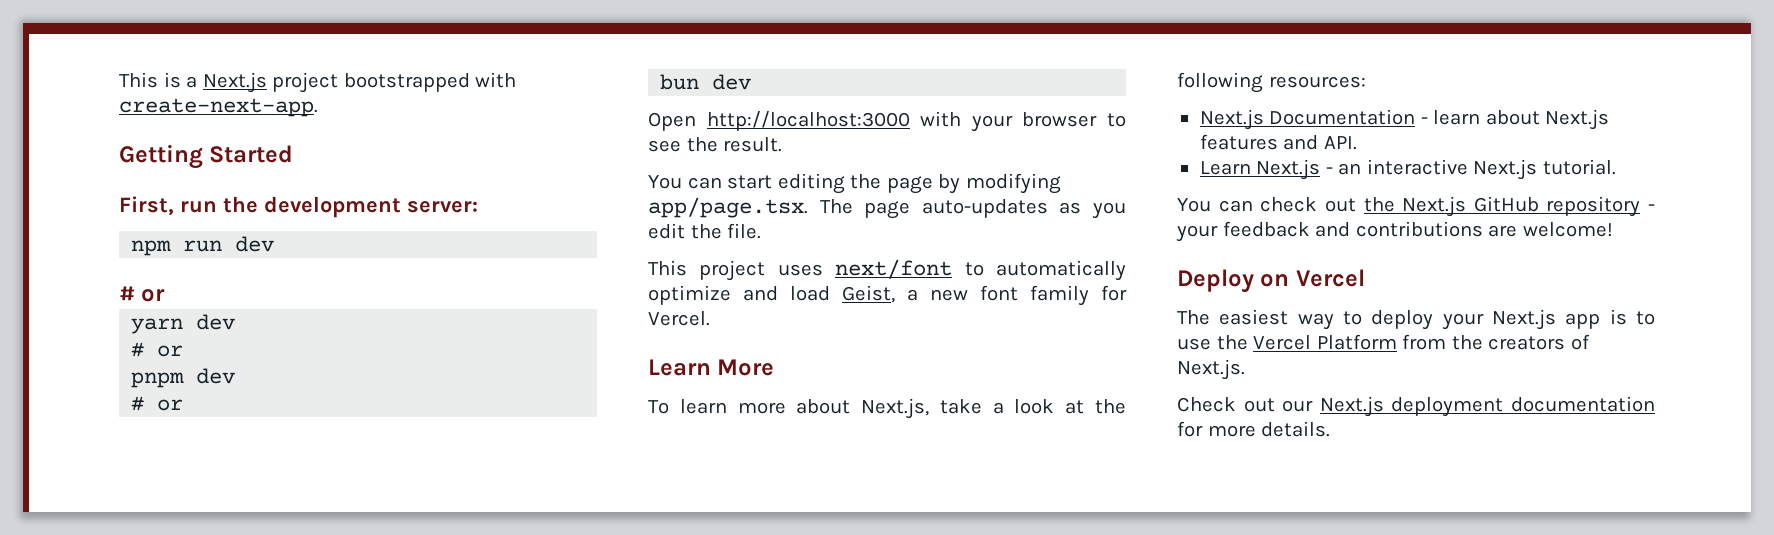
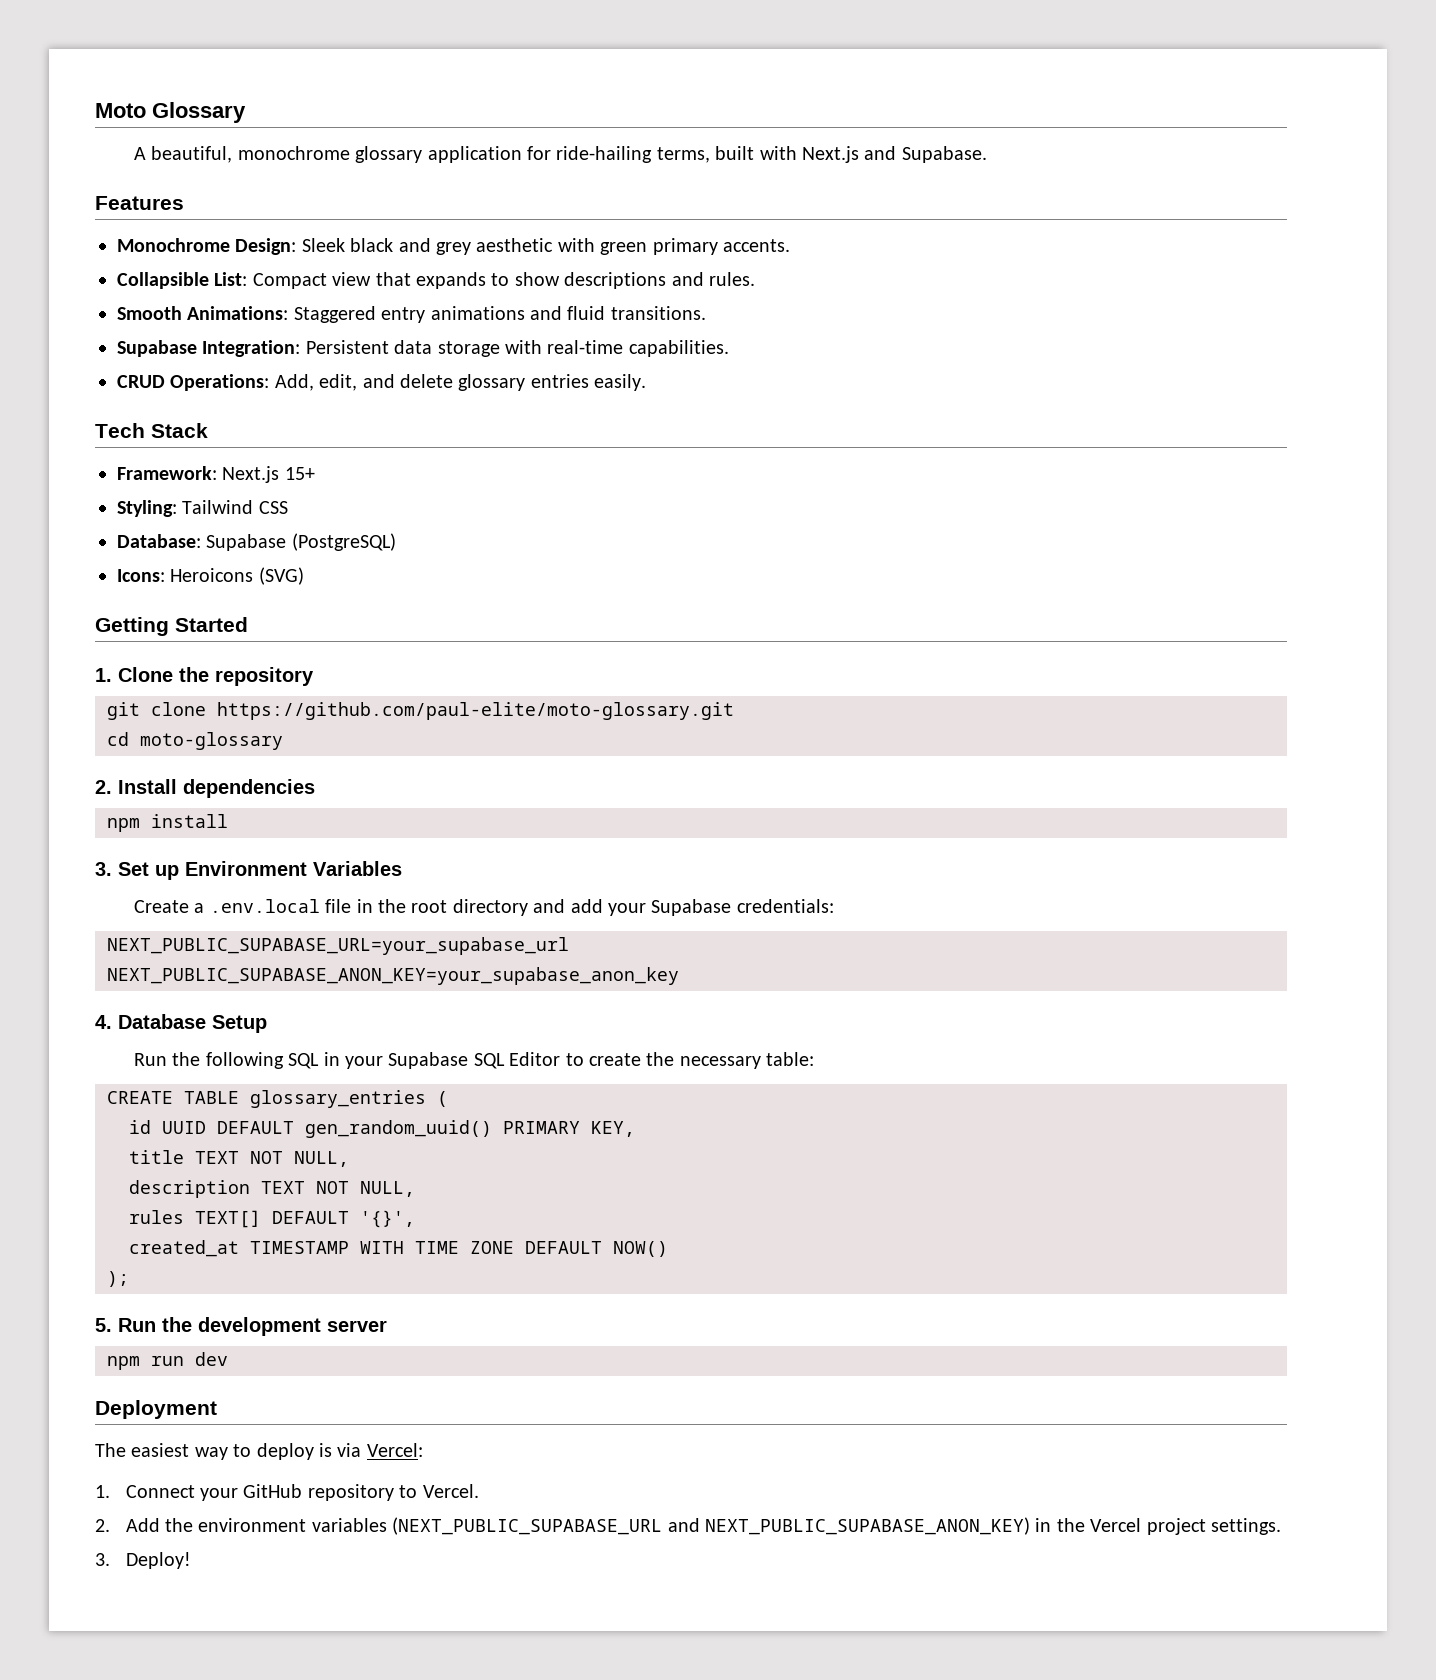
[119,72,517,93] [119,98,318,117] [119,144,294,169] [119,196,217,215] This is a Next.js project bootstrapped with create-next-app. // Getting Started // First, run -> [95,102,246,123] [134,146,987,163] [95,196,184,210] [117,238,790,255] [117,272,755,289] [117,306,706,323] [117,340,729,357] [117,374,647,391] [95,423,208,438] [117,466,315,483] [117,500,288,517] [117,533,396,551] [117,567,304,585] [95,617,248,636] [95,667,314,686] [107,702,734,720] [107,732,283,750] [95,779,315,798] [107,814,228,832] [95,861,402,880] [134,899,834,916] [107,937,569,955] [107,967,679,985] [95,1014,267,1033] [134,1052,815,1069] [107,1090,448,1108] [129,1120,635,1138] [129,1150,349,1167] [129,1180,415,1198] [129,1210,415,1228] [129,1240,668,1257] [107,1271,129,1287] [95,1318,156,1332] Moto Glossary // A beautiful, monochrome glossary application for ride-hailing terms, built with Next.js and Supabase. // Features // Monochrome Design: Sleek black and grey aesthetic with green primary accents. // Collapsible List: Compact view that expands to show descriptions and rules. // Smooth Animations: Staggered entry animations and fluid transitions. // Supabase Integration: Persistent data storage with real-time capabilities. // CRUD Operations: Add, edit, and delete glossary entries easily. // Tech Stack // Framework: Next.js 15+ // Styling: Tailwind CSS // Database: Supabase (PostgreSQL) // Icons: Heroicons (SVG) // Getting Started // 1. Clone the repository // git clone https://github.com/paul-elite/moto-glossary.git // cd moto-glossary // 2. Install dependencies // npm install // 3. Set up Environment Variables // Create a .env.local file in the root directory and add your Supabase credentials: // NEXT_PUBLIC_SUPABASE_URL=your_supabase_url // NEXT_PUBLIC_SUPABASE_ANON_KEY=your_supabase_anon_key // 4. Database Setup // Run the following SQL in your Supabase SQL Editor to create the necessary table: // CREATE TABLE glossary_entries ( // id UUID DEFAULT gen_random_uuid() PRIMARY KEY, // title TEXT NOT NULL, // description TEXT NOT NULL, // rules TEXT[] DEFAULT '{}', // created_at TIMESTAMP WITH TIME ZONE DEFAULT NOW() // ); // 5. Run
[407,201,478,213] server: -> [327,1320,387,1332] server
[119,286,166,302] [131,314,236,334] [131,342,184,357] [131,368,236,388] [131,396,184,411] [660,74,752,90] [648,111,1126,132] [648,137,783,152] [648,173,1061,194] [648,197,1126,219] [648,223,762,239] [648,259,1126,281] [648,285,1127,306] [648,311,710,326] [648,359,775,376] [648,398,1126,419] [1177,72,1366,93] [1199,109,1610,130] [1199,134,1357,150] [1199,159,1616,180] [1177,196,1655,217] [1176,221,1613,242] [1177,269,1365,293] # or // yarn dev // # or // pnpm dev // # or // bun dev // Open http://localhost:3000 with your browser to see the result. // You can start editing the page by modifying app/page.tsx. The page auto-updates as you edit the file. // This project uses next/font to automatically optimize and load Geist, a new font family for Vercel. // Learn More // To learn more about Next.js, take a look at the following resources: // Next.js Documentation - learn about Next.js features and API. // Learn Next.js - an interactive Next.js tutorial. // You can check out the Next.js GitHub repository - your feedback and contributions are welcome! // Deploy on Vercel -> [95,1400,217,1419] Deployment
[1441,309,1655,330] [1177,334,1590,350] [1177,359,1245,380] [1177,396,1655,417] [1177,421,1331,437] your Next.js app is to use the Vercel Platform from the creators of Next.js. // Check out our Next.js deployment documentation for more details. -> [319,1443,423,1457] [95,1484,479,1501] [95,1517,1281,1535] [95,1552,191,1569] is via Vercel: // 1. Connect your GitHub repository to Vercel. // 2. Add the environment variables (NEXT_PUBLIC_SUPABASE_URL and NEXT_PUBLIC_SUPABASE_ANON_KEY) in the Vercel project settings. // 3. Deploy!

